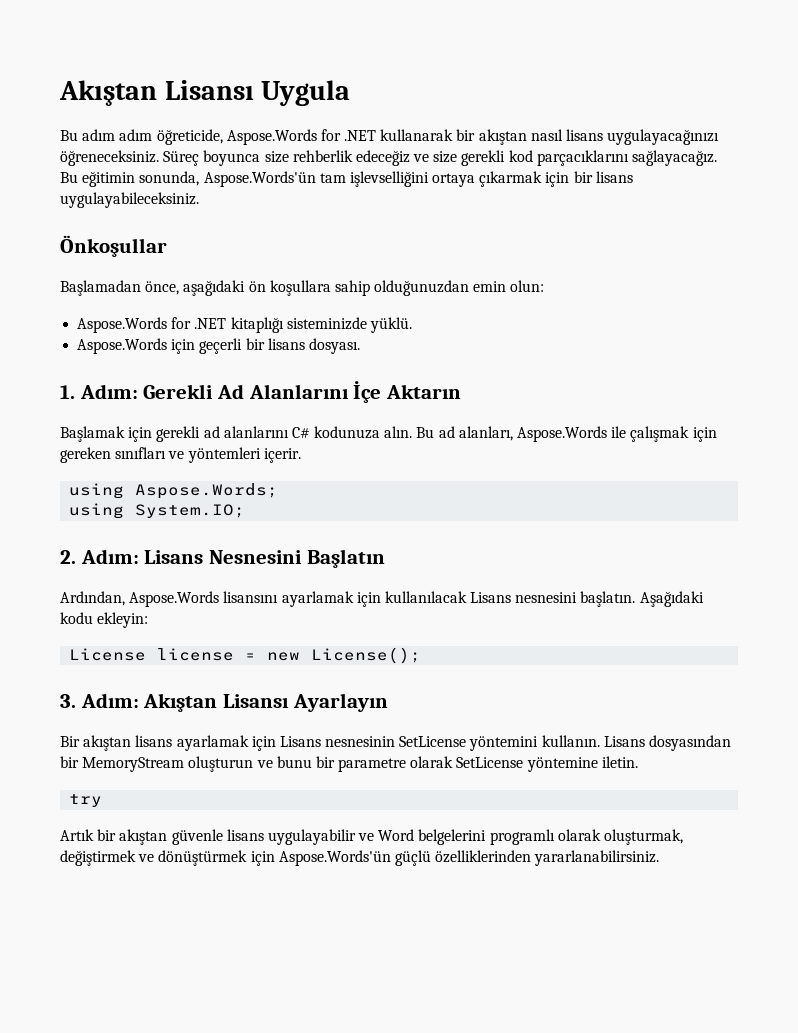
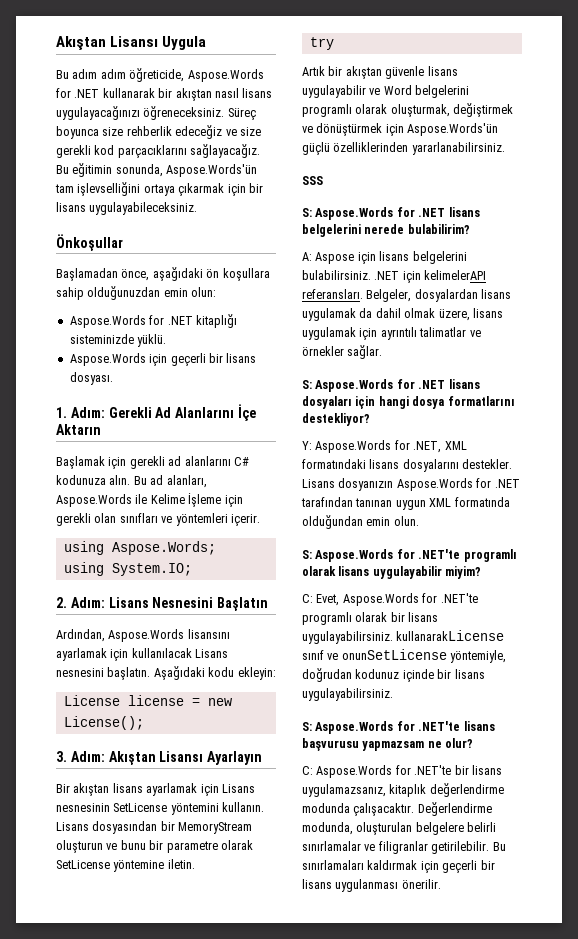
[630,426,717,442] [60,447,111,463] çalışmak için gereken -> [150,493,243,507] [56,513,117,526] Kelime İşleme için gerekli olan
(660, 858) none -> [302,176,323,185] [302,207,480,220] [302,224,470,237] [302,251,467,264] [302,270,487,283] [302,289,512,302] [302,308,503,321] [302,327,481,340] [302,345,383,359] [302,379,480,392] [302,396,515,409] [302,413,370,426] [302,440,467,453] [302,459,513,472] [302,478,520,491] [301,497,510,510] [302,515,419,529] [302,549,517,562] [302,566,482,579] [302,593,478,606] [302,612,439,625] [302,630,505,644] [302,649,507,663] [302,668,485,682] [302,688,393,701] [302,721,495,734] [302,738,474,751] [302,765,502,778] [302,783,504,797] [302,802,492,816] [302,822,497,835] [302,841,506,854] [302,860,495,873] [302,879,441,892] // SSS // S: Aspose.Words for .NET lisans belgelerini nerede bulabilirim? // A: Aspose için lisans belgelerini bulabilirsiniz. .NET için kelimelerAPI referansları. Belgeler, dosyalardan lisans uygulamak da dahil olmak üzere, lisans uygulamak için ayrıntılı talimatlar ve örnekler sağlar. // S: Aspose.Words for .NET lisans dosyaları için hangi dosya formatlarını destekliyor? // Y: Aspose.Words for .NET, XML formatındaki lisans dosyalarını destekler. Lisans dosyanızın Aspose.Words for .NET tarafından tanınan uygun XML formatında olduğundan emin olun. // S: Aspose.Words for .NET'te programlı olarak lisans uygulayabilir miyim? // C: Evet, Aspose.Words for .NET'te programlı olarak bir lisans uygulayabilirsiniz. kullanarakLicense sınıf ve onunSetLicense yöntemiyle, doğrudan kodunuz içinde bir lisans uygulayabilirsiniz. // S: Aspose.Words for .NET'te lisans başvurusu yapmazsam ne olur? // C: Aspose.Words for .NET'te bir lisans uygulamazsanız, kitaplık değerlendirme modunda çalışacaktır. Değerlendirme modunda, oluşturulan belgelere belirli sınırlamalar ve filigranlar getirilebilir. Bu sınırlamaları kaldırmak için geçerli bir lisans uygulanması önerilir.

